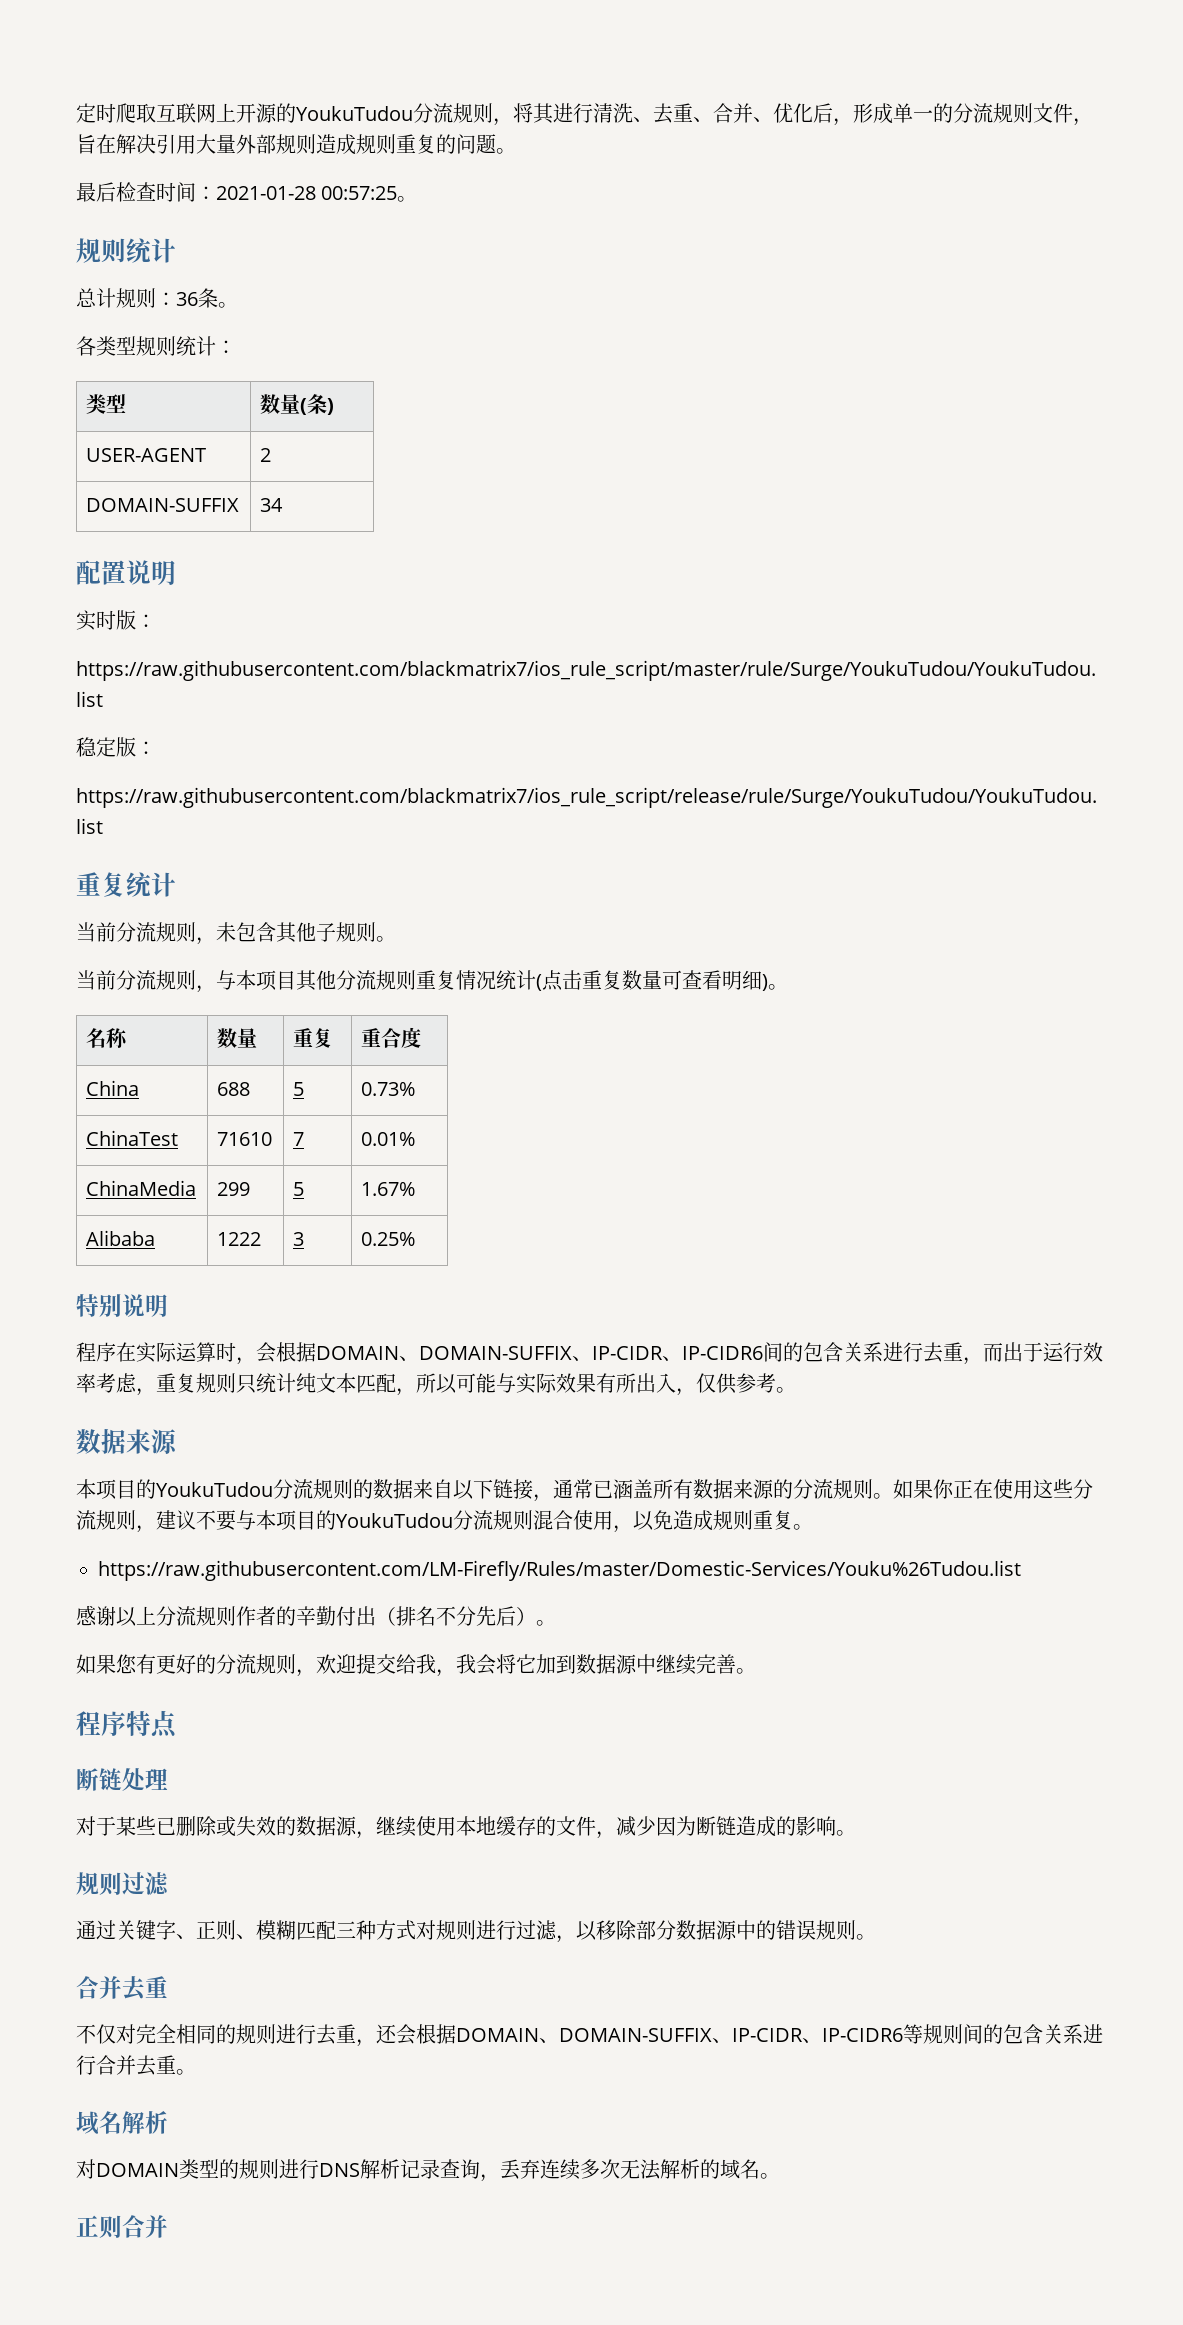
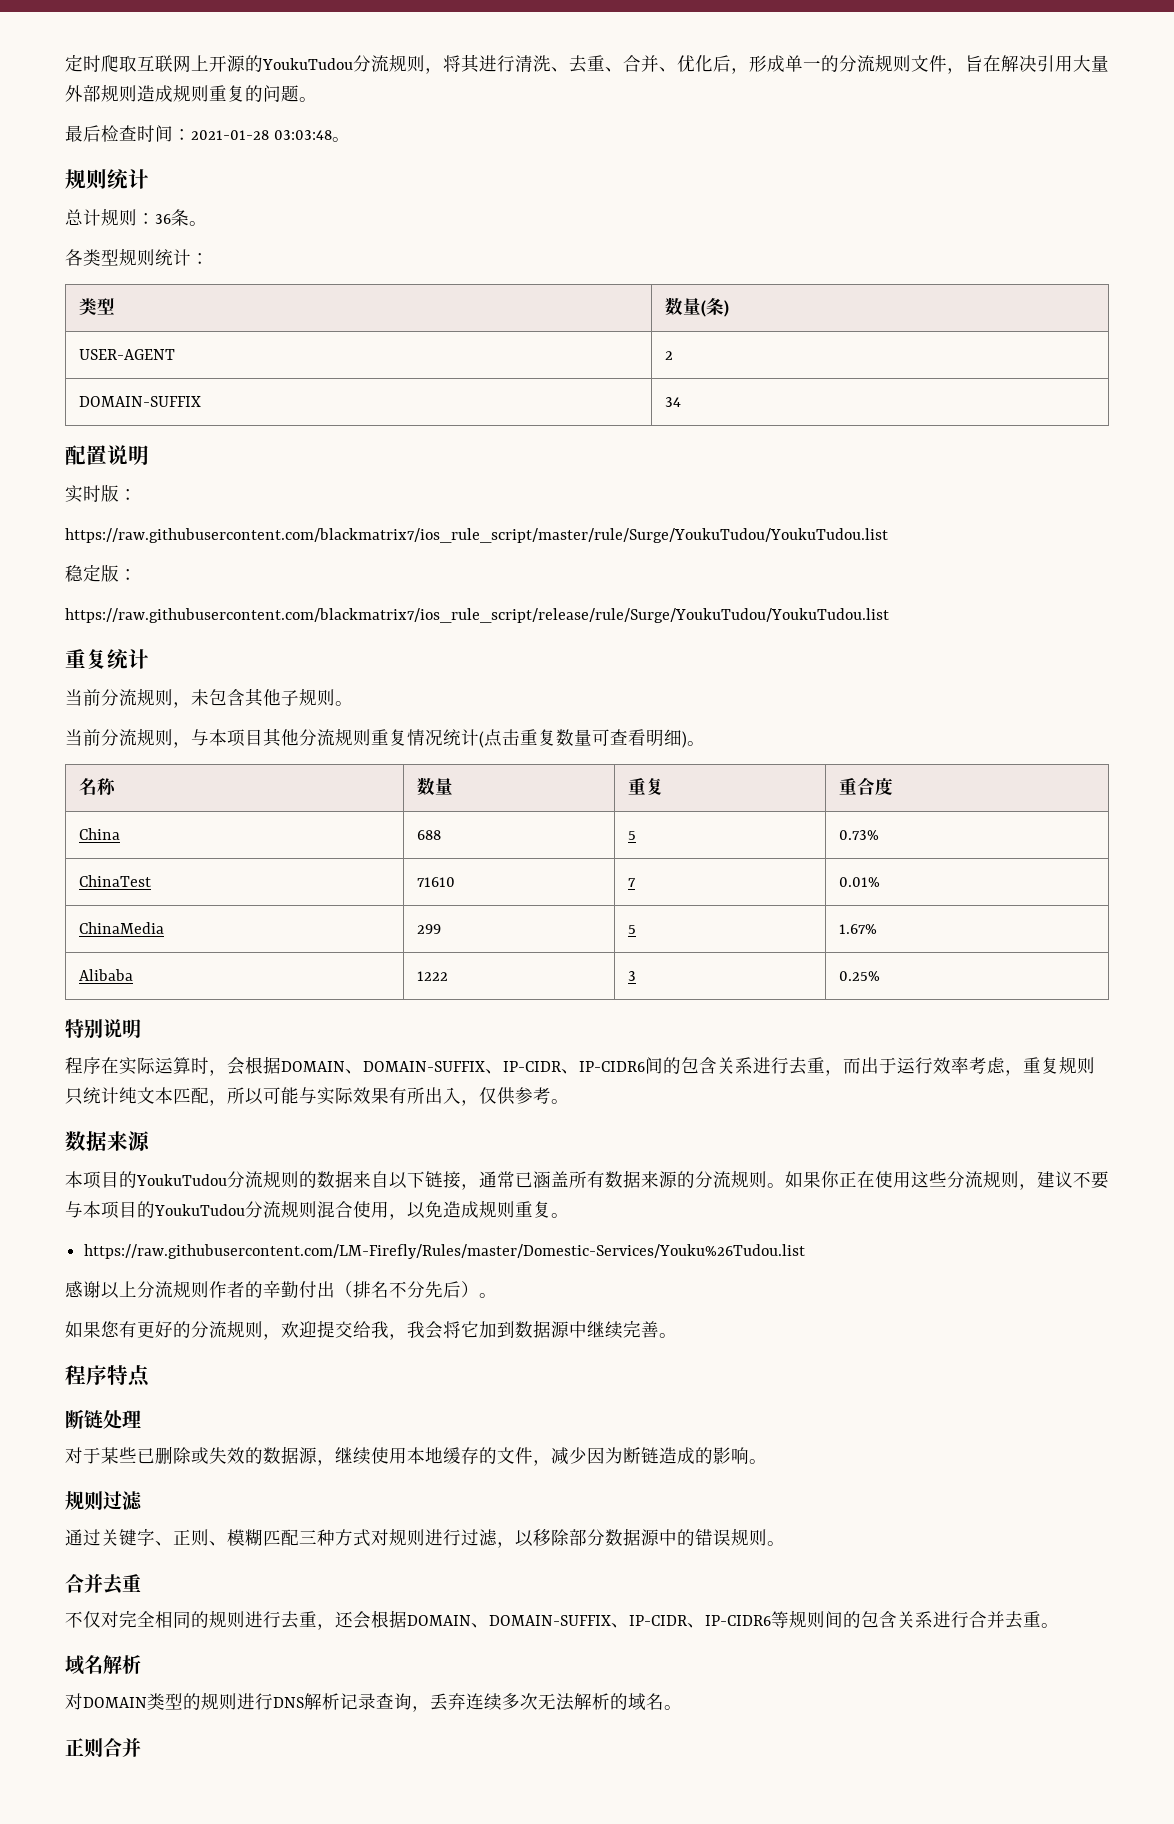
[321,186,398,200] 00:57:25 -> [273,130,332,140] 03:03:48

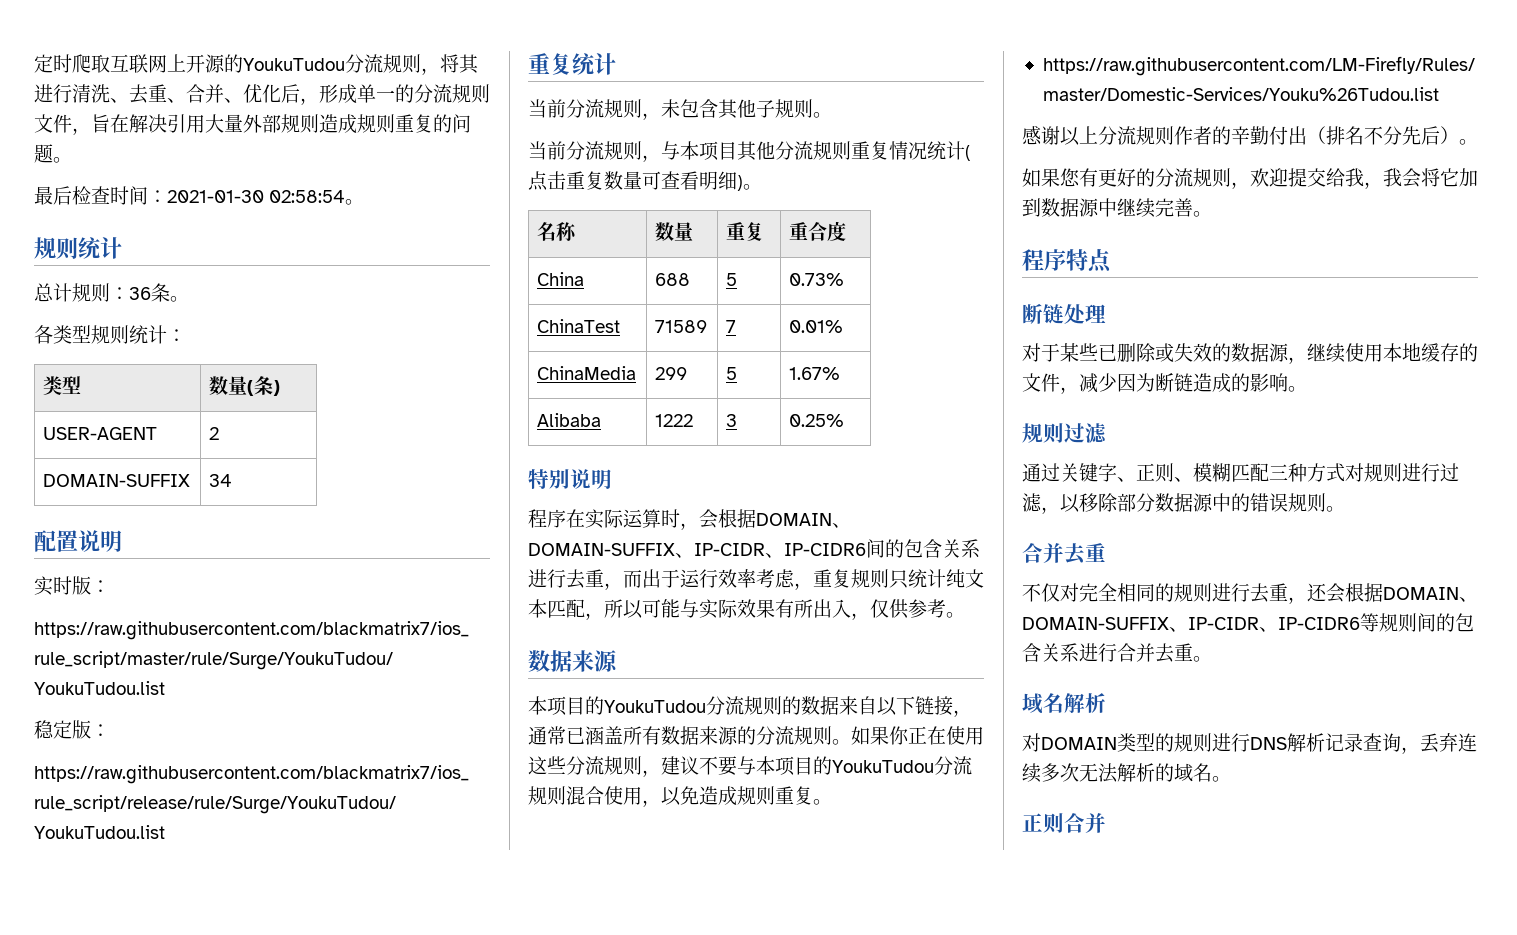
[191,130,332,140] 2021-01-28 03:03:48 -> [167,190,346,203] 2021-01-30 02:58:54
[416,877,455,887] 71610 -> [655,320,708,333] 71589

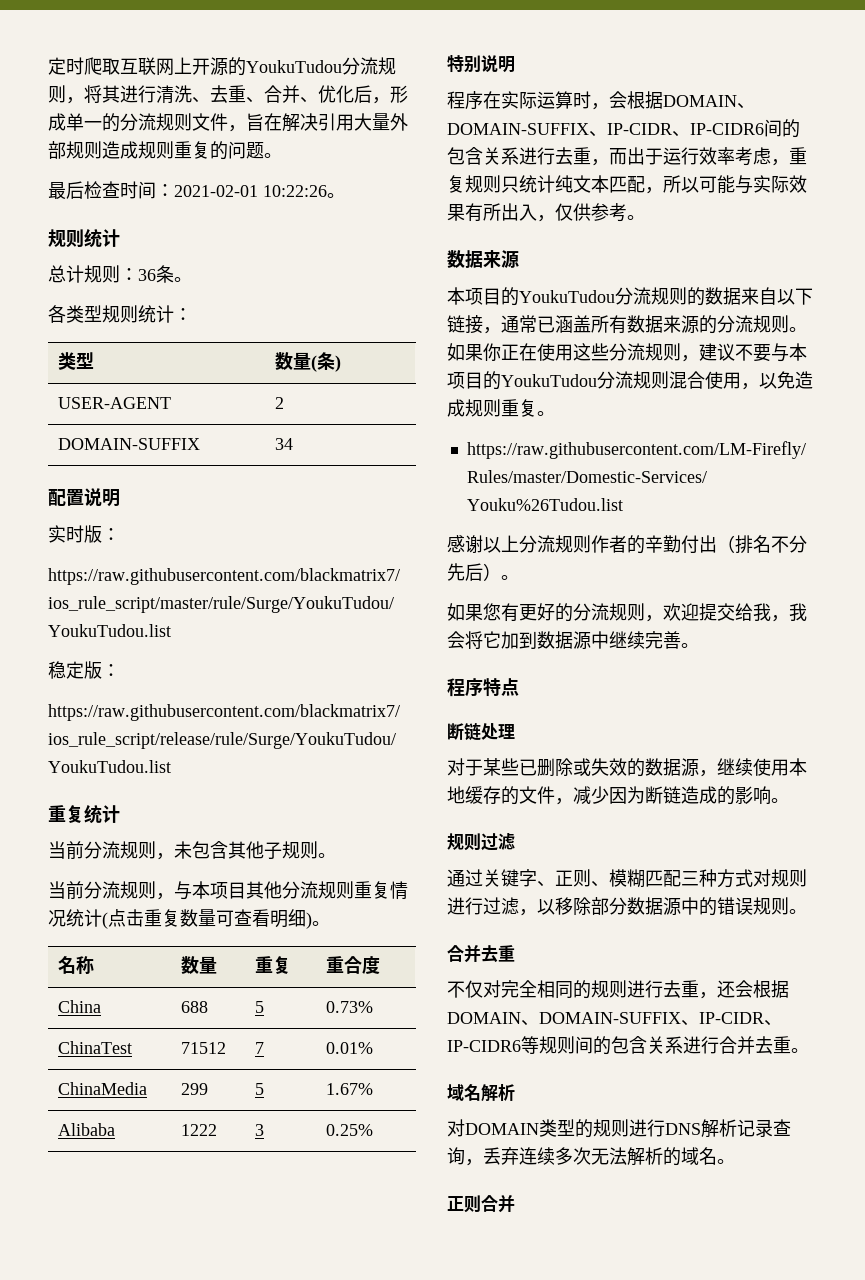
[167,190,346,203] 2021-01-30 02:58:54 -> [174,185,327,197] 2021-02-01 10:22:26
[655,320,708,333] 71589 -> [180,1042,226,1054] 71512

